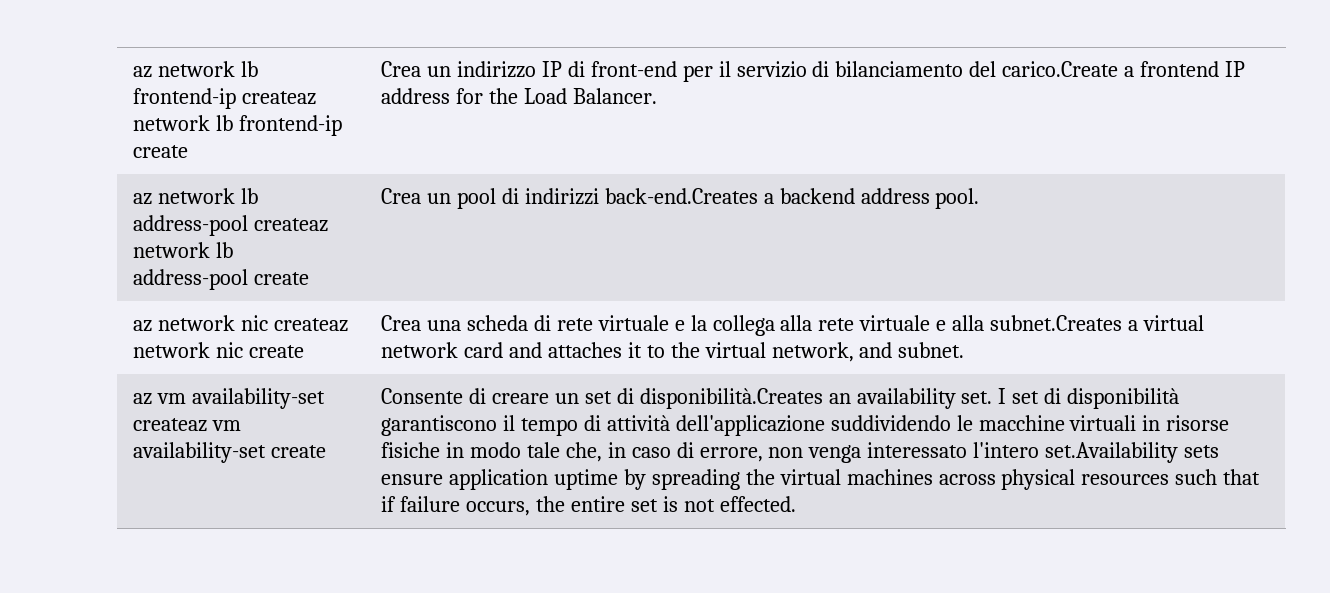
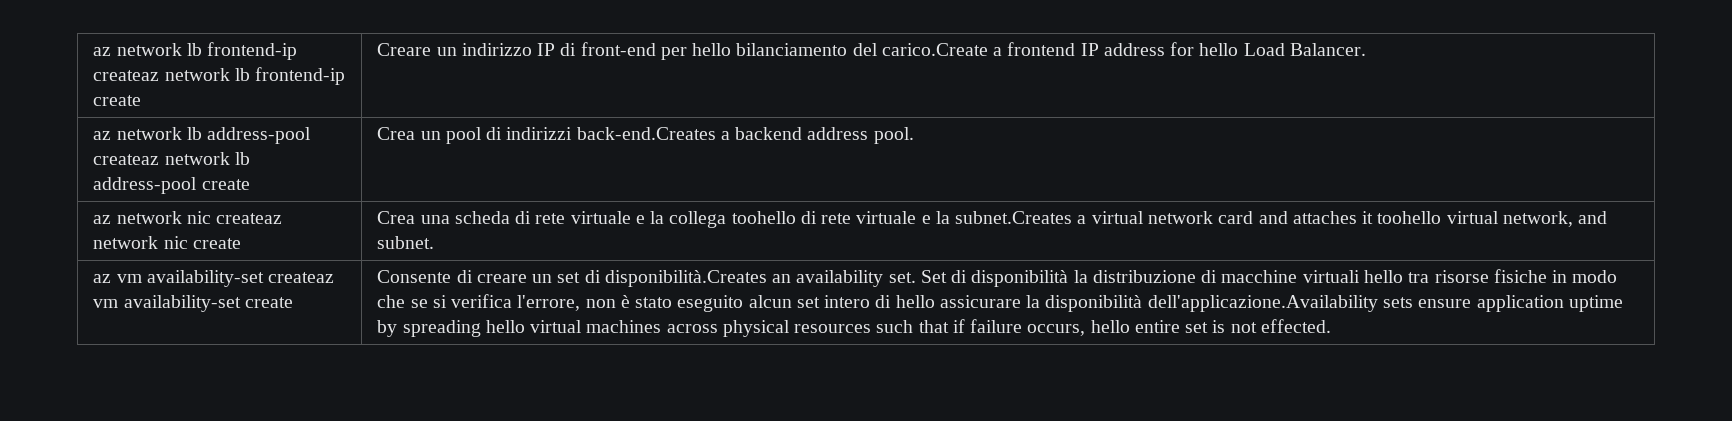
[380,61,421,77] Crea -> [377,43,432,56] Creare
[718,61,830,78] il servizio di -> [692,43,732,56] hello
[488,88,518,104] the -> [1199,43,1239,56] hello
[780,315,985,331] alla rete virtuale e alla -> [731,211,950,224] toohello di rete virtuale e la
[646,342,700,358] to the -> [1377,211,1442,224] toohello
[998,388,1180,409] [380,415,1230,436] [380,442,1179,463] I set di disponibilità garantiscono il tempo di attività dell'applicazione suddividendo le macchine virtuali in risorse fisiche in modo tale che, in caso di errore, non venga interessato l'intero set.Availability -> [920,269,1618,287] [377,294,1378,312] Set di disponibilità la distribuzione di macchine virtuali hello tra risorse fisiche in modo che se si verifica l'errore, non è stato eseguito alcun set intero di hello assicurare la disponibilità dell'applicazione.Availability
[745,469,775,485] the -> [485,320,525,333] hello
[535,496,565,512] the -> [1090,320,1130,333] hello

